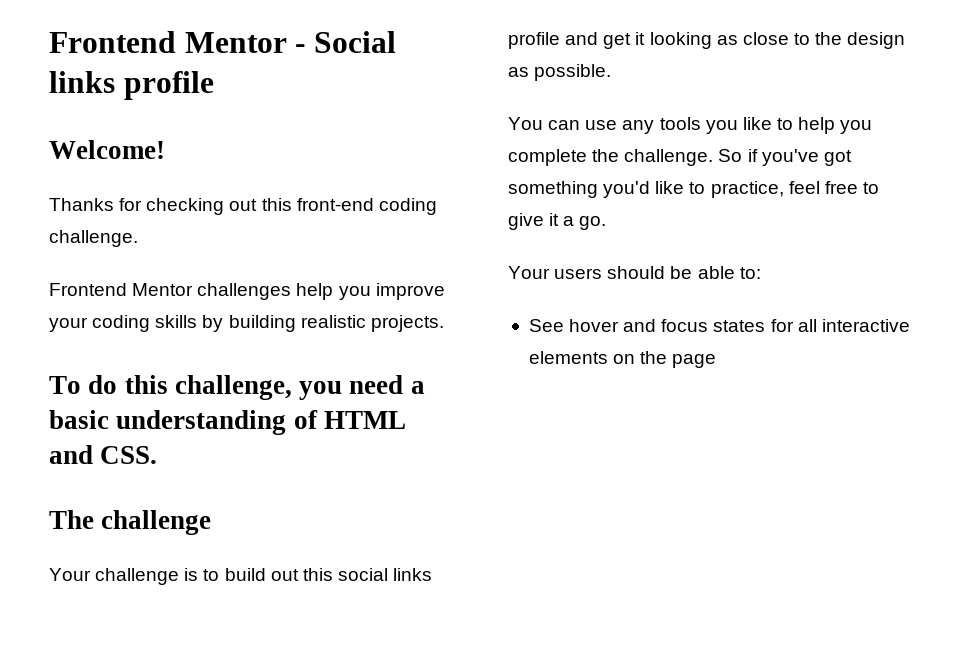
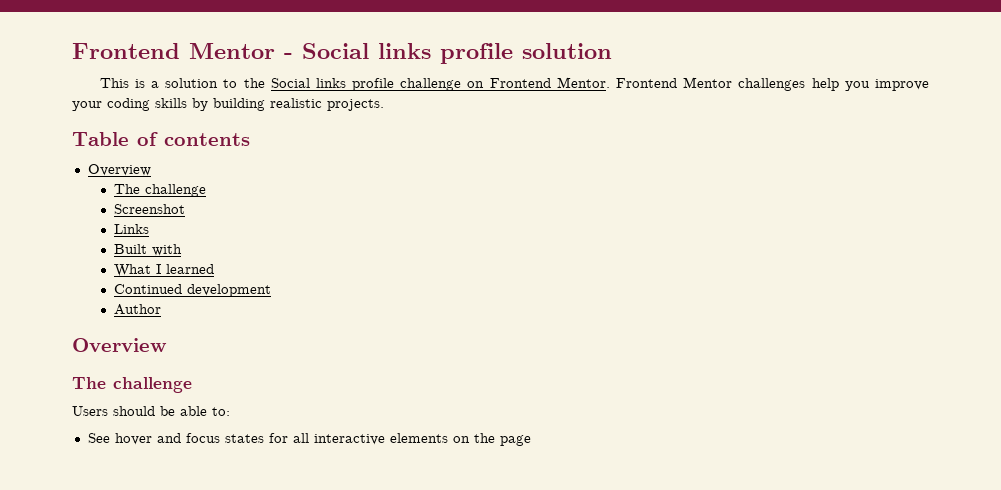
[49,140,165,159] [49,198,437,215] [49,230,138,247] // Welcome! // Thanks for checking out this front-end coding challenge. // -> [522,43,612,59] [99,77,610,91] solution // This is a solution to the Social links profile challenge on Frontend Mentor.
[49,375,425,400] [49,410,406,435] [49,445,158,464] [49,510,212,535] [49,568,433,585] [508,32,906,49] [508,64,612,81] [508,117,873,134] [508,149,852,166] [508,181,879,198] [508,213,607,230] [508,266,603,279] To do this challenge, you need a basic understanding of HTML and CSS. // The challenge // Your challenge is to build out this social links profile and get it looking as close to the design as possible. // You can use any tools you like to help you complete the challenge. So if you've got something you'd like to practice, feel free to give it a go. // Your users -> [72,132,250,146] [87,164,151,176] [113,184,206,197] [113,204,185,214] [113,224,149,234] [113,244,182,256] [113,264,214,277] [113,284,271,297] [113,304,161,315] [72,338,167,352] [72,377,192,393] [72,406,108,416] Table of contents // Overview // The challenge // Screenshot // Links // Built with // What I learned // Continued development // Author // Overview // The challenge // Users

